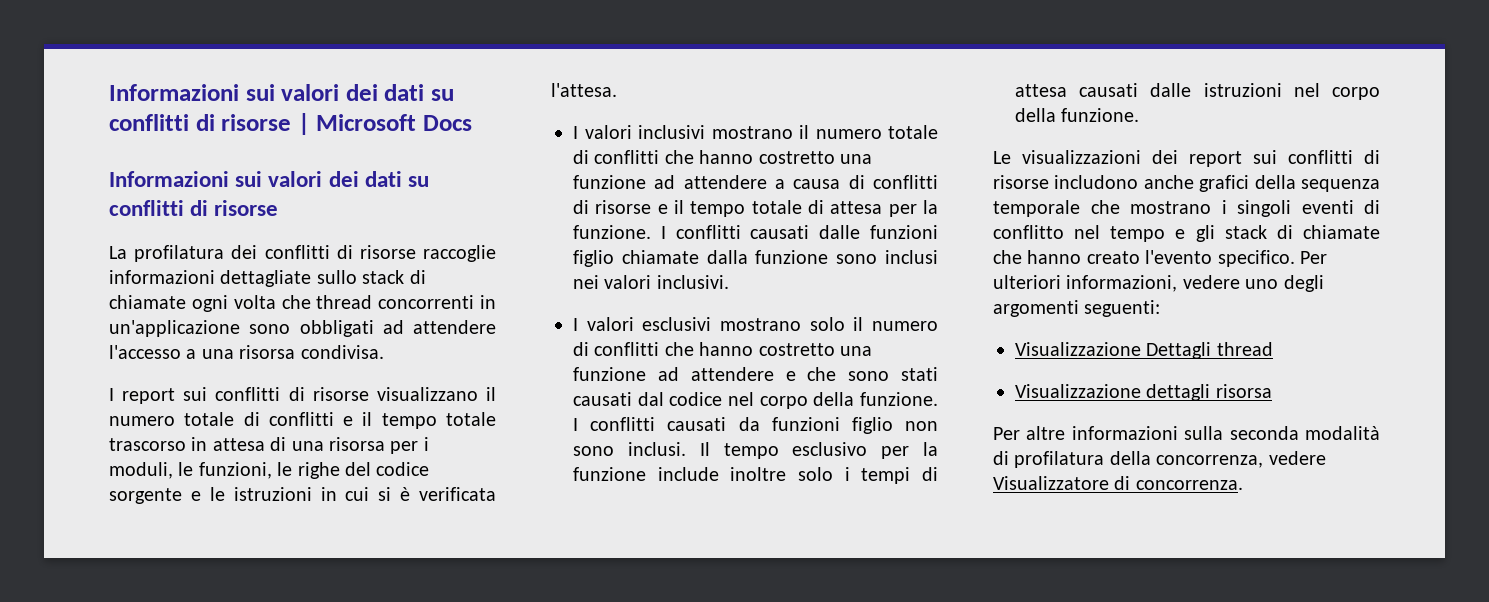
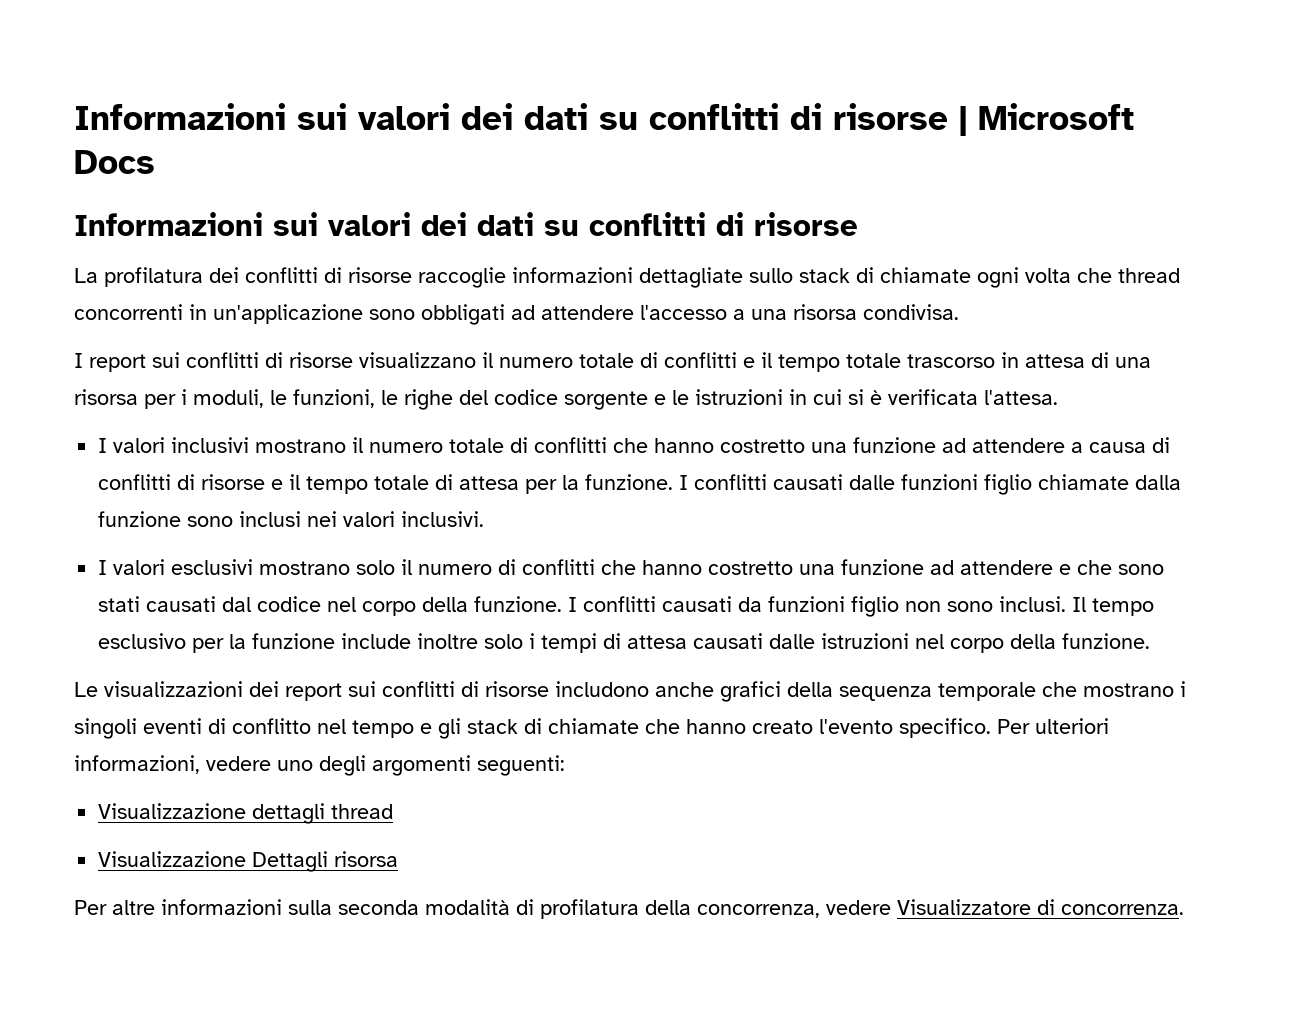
[1146,342,1212,359] Dettagli -> [252,803,326,824] dettagli
[1146,384,1211,401] dettagli -> [252,851,329,872] Dettagli

